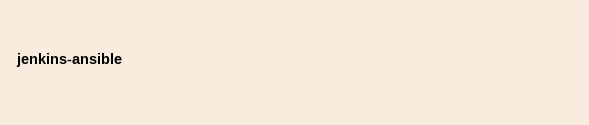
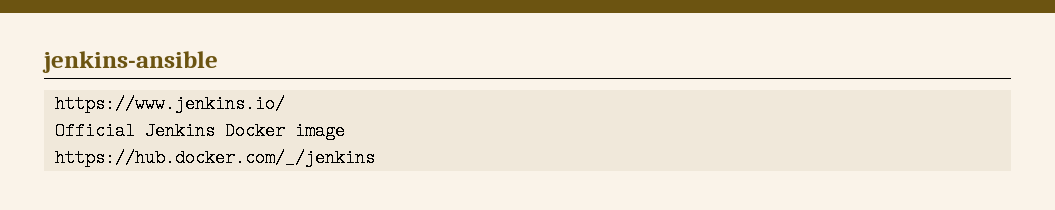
(122, 60) none -> [54,95,285,113] [54,122,345,140] [54,149,375,167] // https://www.jenkins.io/ // Official Jenkins Docker image // https://hub.docker.com/_/jenkins

